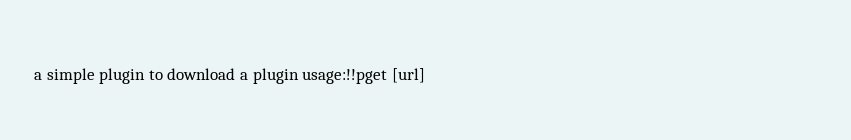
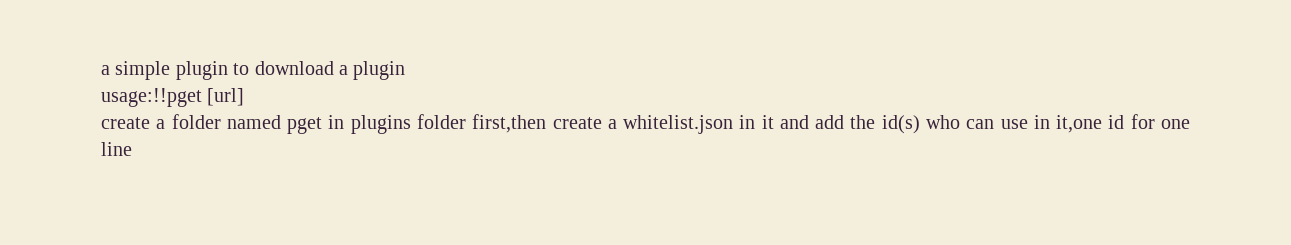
(299, 76) none -> (406, 70) //
(425, 75) none -> [101,114,1190,134] [101,142,132,156] // create a folder named pget in plugins folder first,then create a whitelist.json in it and add the id(s) who can use in it,one id for one line

